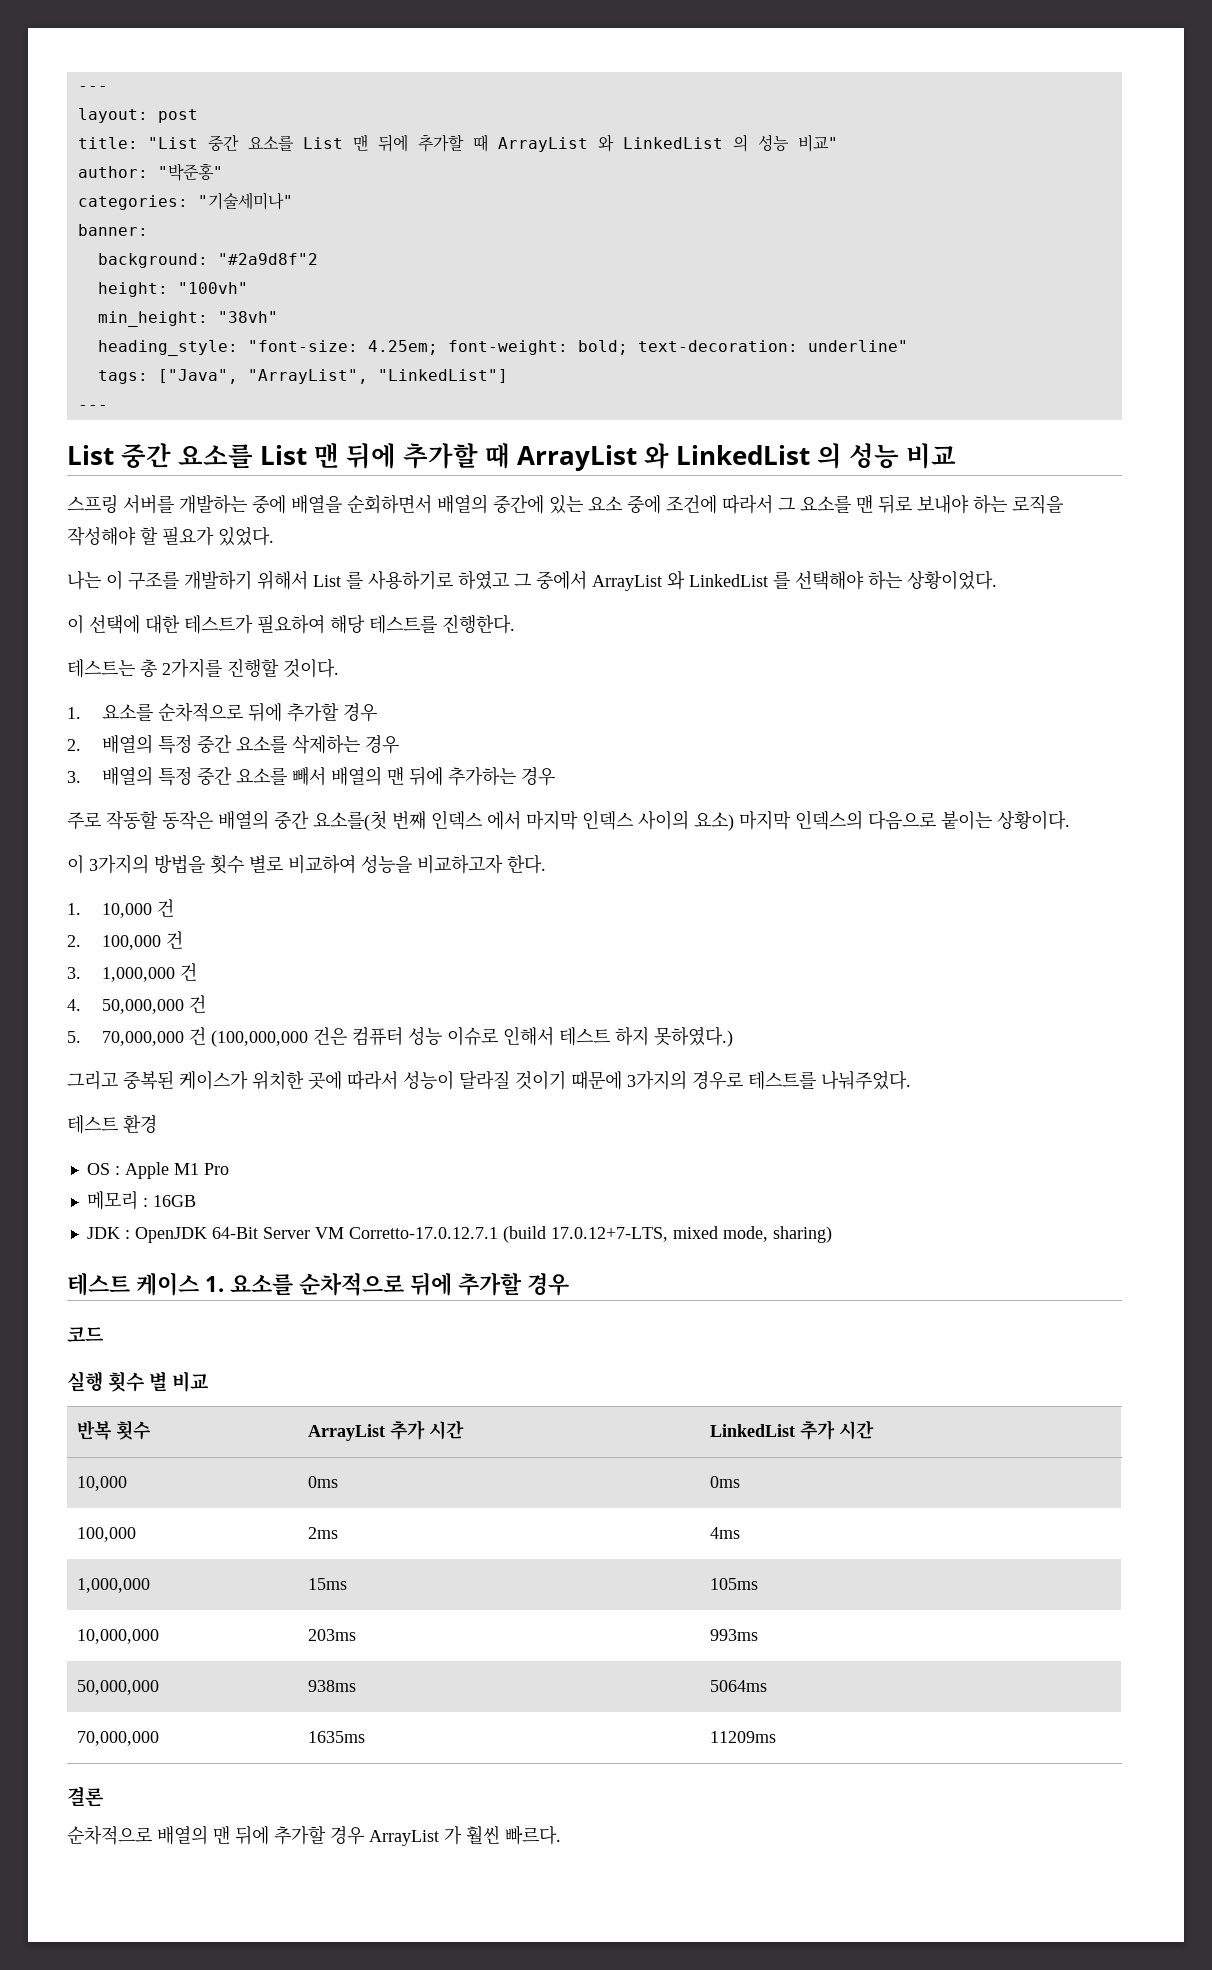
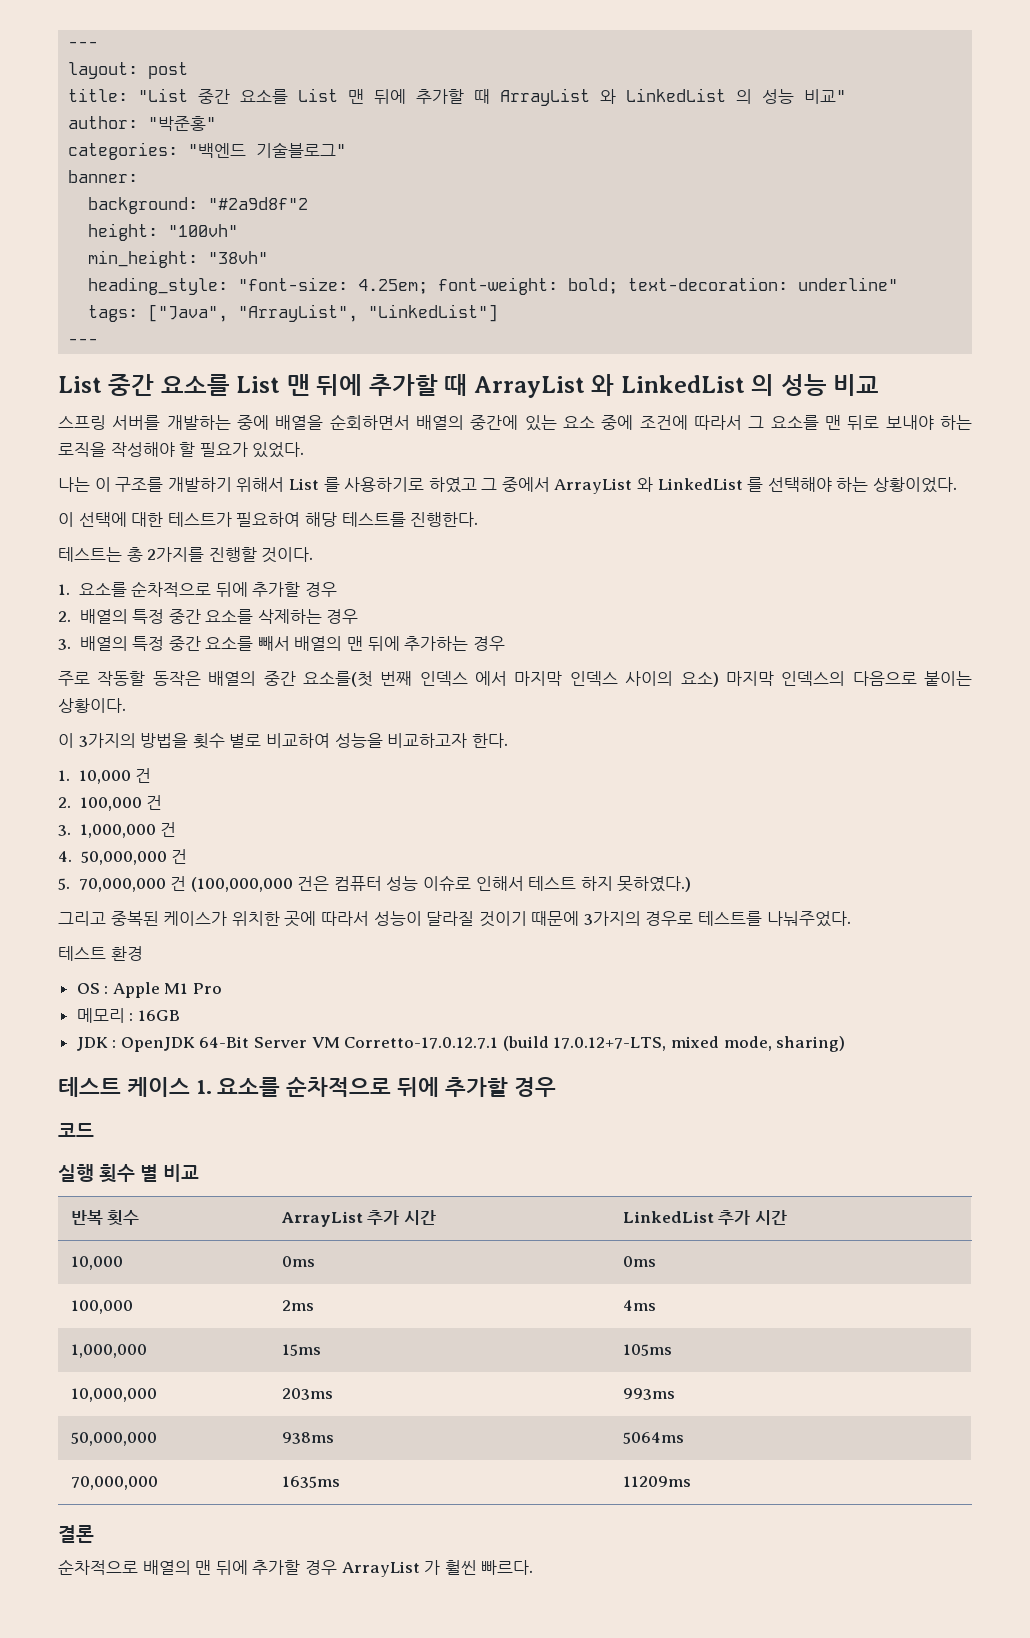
[197,192,293,210] "기술세미나" -> [188,142,347,158] "백엔드 기술블로그"

